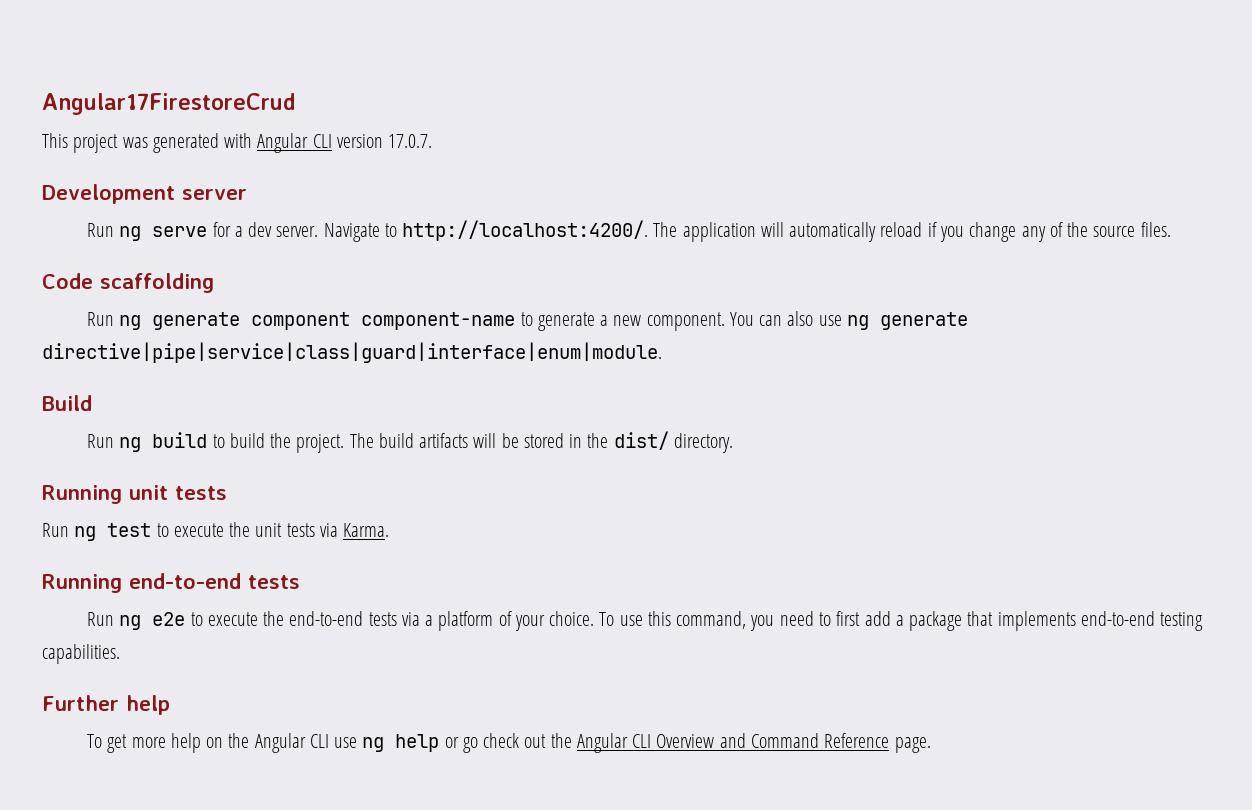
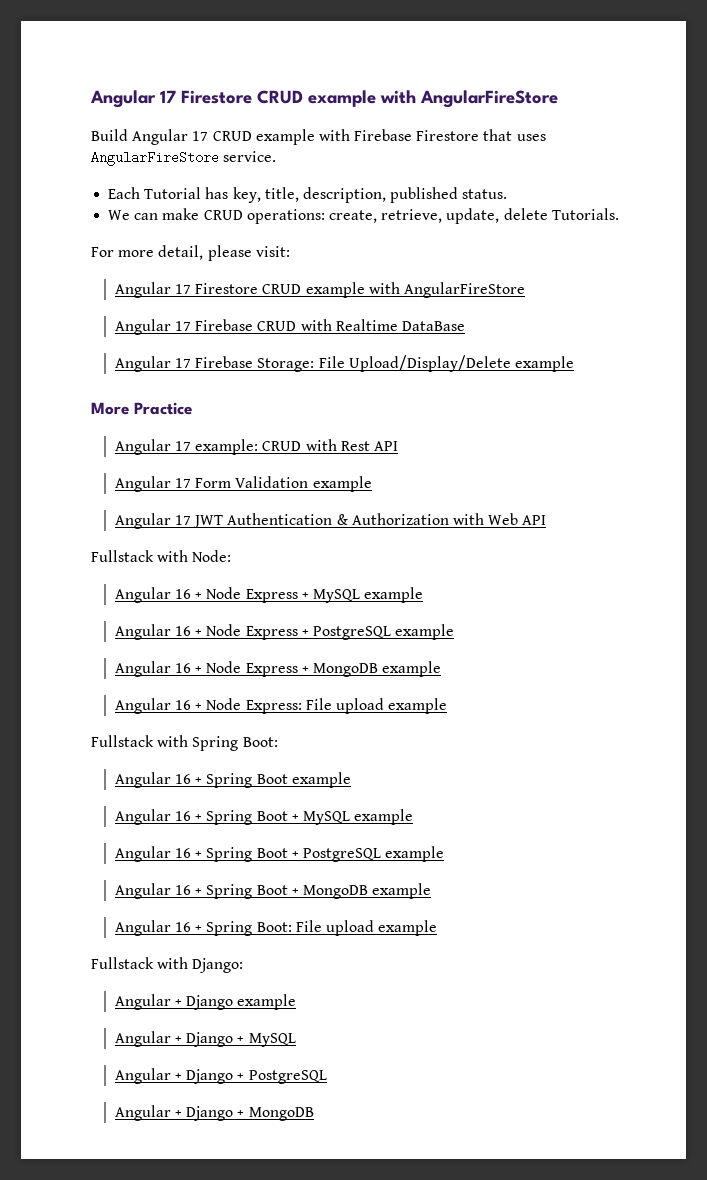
[42,93,296,115] [42,133,433,153] [42,184,247,204] [86,220,1171,242] [42,273,214,293] [86,311,968,331] [42,342,662,363] [42,395,92,411] [86,431,733,453] [42,485,227,504] [42,522,390,541] [42,573,300,593] [86,611,1204,631] [42,644,120,664] [42,695,170,715] [86,733,931,753] Angular17FirestoreCrud // This project was generated with Angular CLI version 17.0.7. // Development server // Run ng serve for a dev server. Navigate to http://localhost:4200/. The application will automatically reload if you change any of the source files. // Code scaffolding // Run ng generate component component-name to generate a new component. You can also use ng generate directive|pipe|service|class|guard|interface|enum|module. // Build // Run ng build to build the project. The build artifacts will be stored in the dist/ directory. // Running unit tests // Run ng test to execute the unit tests via Karma. // Running end-to-end tests // Run ng e2e to execute the end-to-end tests via a platform of your choice. To use this command, you need to first add a package that implements end-to-end testing capabilities. // Further help // To get more help on the Angular CLI use ng help or go check out the Angular CLI Overview and Command Reference page. -> [90,90,558,108] [91,129,546,145] [91,151,277,166] [108,187,508,203] [108,208,619,224] [91,245,290,261] [114,282,525,298] [114,319,465,335] [114,355,574,372] [91,402,192,415] [114,439,398,455] [114,476,372,492] [114,513,547,529] [91,550,232,562] [114,587,424,603] [114,624,455,640] [114,661,442,677] [114,698,448,714] [91,735,278,751] [114,772,351,788] [114,809,414,825] [114,846,445,862] [114,883,432,899] [114,920,438,936] [91,957,244,973] [114,994,297,1010] [114,1031,296,1047] [114,1068,327,1084] [114,1105,314,1121] Angular 17 Firestore CRUD example with AngularFireStore // Build Angular 17 CRUD example with Firebase Firestore that uses AngularFireStore service. // Each Tutorial has key, title, description, published status. // We can make CRUD operations: create, retrieve, update, delete Tutorials. // For more detail, please visit: // Angular 17 Firestore CRUD example with AngularFireStore // Angular 17 Firebase CRUD with Realtime DataBase // Angular 17 Firebase Storage: File Upload/Display/Delete example // More Practice // Angular 17 example: CRUD with Rest API // Angular 17 Form Validation example // Angular 17 JWT Authentication & Authorization with Web API // Fullstack with Node: // Angular 16 + Node Express + MySQL example // Angular 16 + Node Express + PostgreSQL example // Angular 16 + Node Express + MongoDB example // Angular 16 + Node Express: File upload example // Fullstack with Spring Boot: // Angular 16 + Spring Boot example // Angular 16 + Spring Boot + MySQL example // Angular 16 + Spring Boot + PostgreSQL example // Angular 16 + Spring Boot + MongoDB example // Angular 16 + Spring Boot: File upload example // Fullstack with Django: // Angular + Django example // Angular + Django + MySQL // Angular + Django + PostgreSQL // Angular + Django + MongoDB

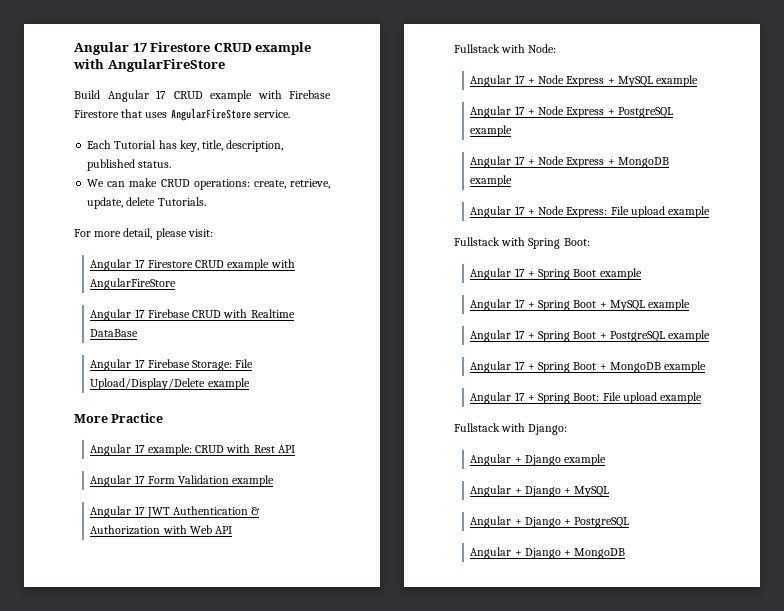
[175,589,192,599] 16 -> [514,75,525,84] 17
[175,626,192,636] 16 -> [514,106,525,115] 17
[175,663,192,673] 16 -> [514,156,525,165] 17
[175,700,192,710] 16 -> [514,206,525,215] 17
[175,774,192,784] 16 -> [514,268,525,277] 17
[175,811,192,821] 16 -> [514,299,525,308] 17
[175,848,192,858] 16 -> [514,330,525,339] 17
[175,885,192,895] 16 -> [514,361,525,370] 17
[175,922,192,932] 16 -> [514,392,525,401] 17

